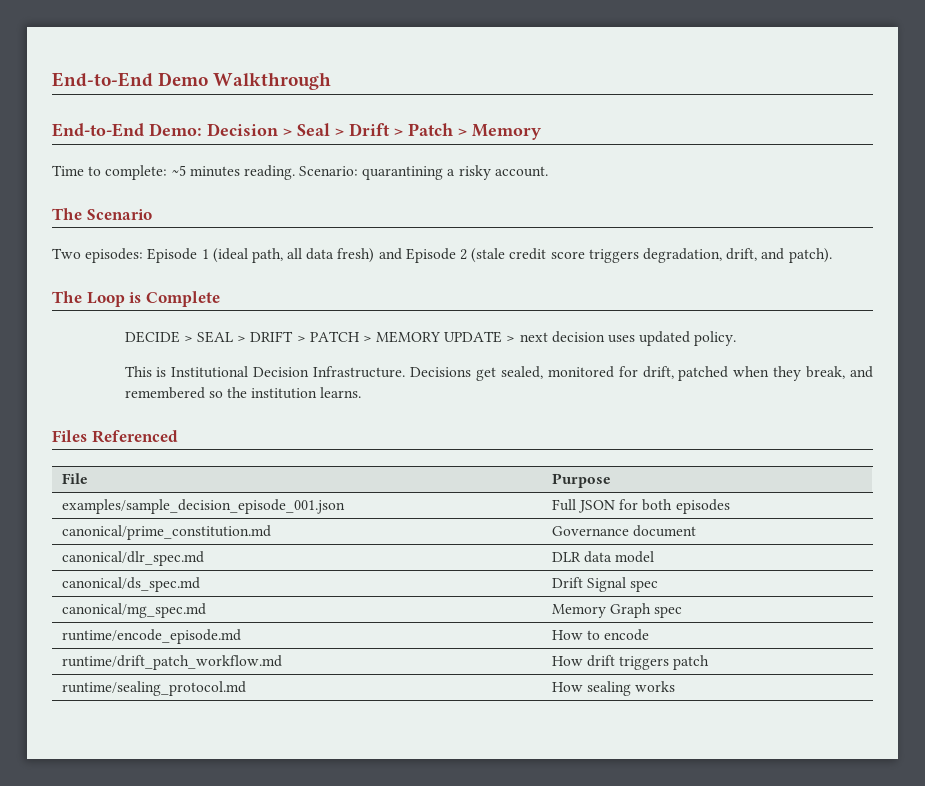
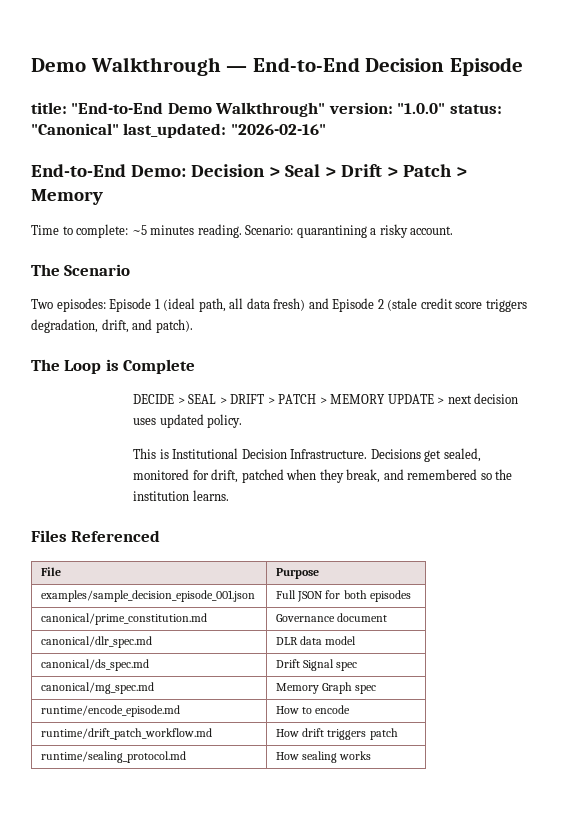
[52,72,153,87] End-to-End -> (31, 65) none
(332, 81) none -> [226,57,523,76] [31,102,502,117] [31,123,326,138] — End-to-End Decision Episode // title: "End-to-End Demo Walkthrough" version: "1.0.0" status: "Canonical" last_updated: "2026-02-16"

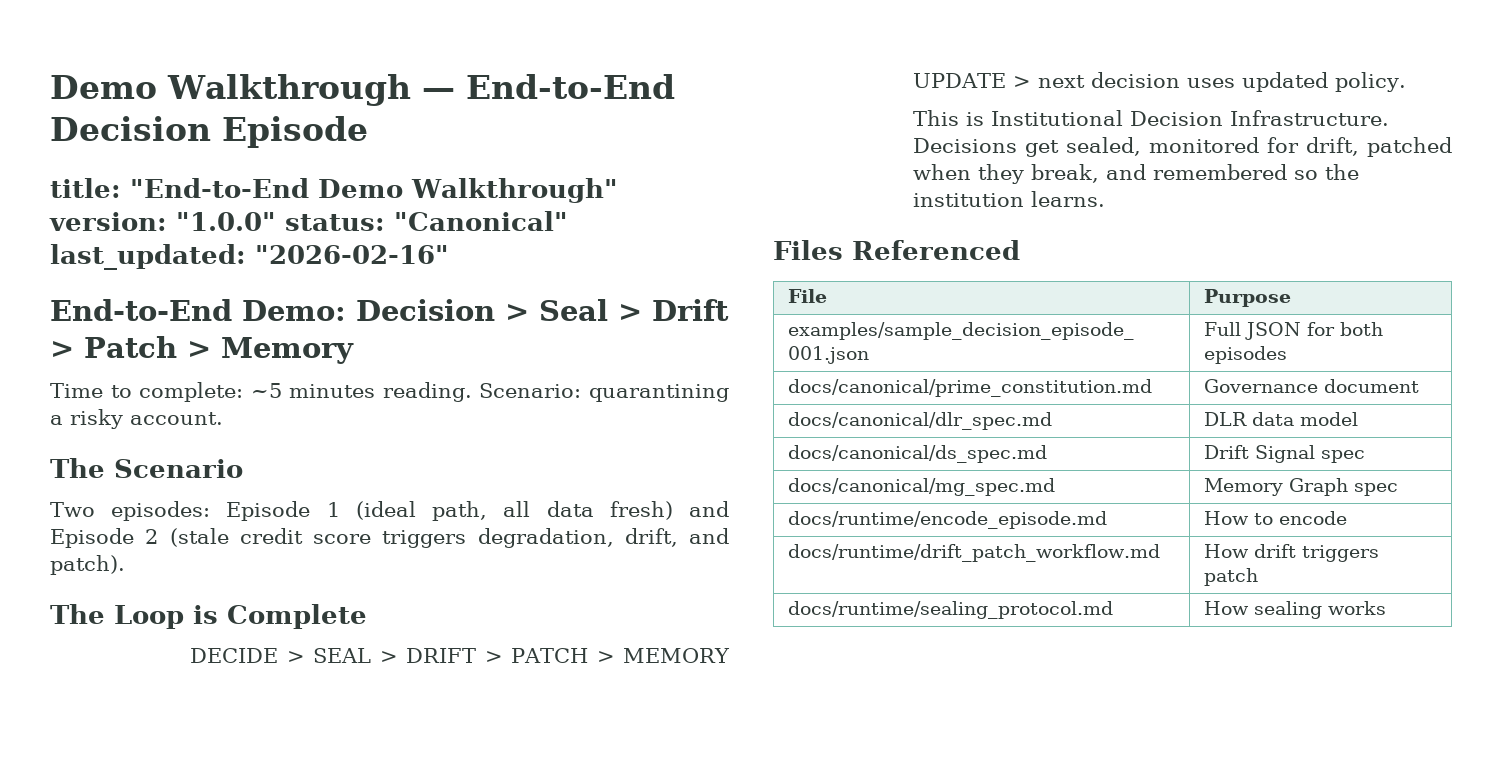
[41,613,208,625] canonical/prime_constitution.md -> [787,379,1152,397] docs/canonical/prime_constitution.md
[41,636,153,648] canonical/dlr_spec.md -> [787,412,1052,430] docs/canonical/dlr_spec.md
[41,659,150,671] canonical/ds_spec.md -> [787,445,1047,463] docs/canonical/ds_spec.md
[41,682,155,694] canonical/mg_spec.md -> [787,478,1055,496] docs/canonical/mg_spec.md
[41,705,181,717] runtime/encode_episode.md -> [787,511,1107,529] docs/runtime/encode_episode.md
[41,728,213,740] runtime/drift_patch_workflow.md -> [787,544,1160,562] docs/runtime/drift_patch_workflow.md
[41,751,187,763] runtime/sealing_protocol.md -> [787,601,1113,619] docs/runtime/sealing_protocol.md

